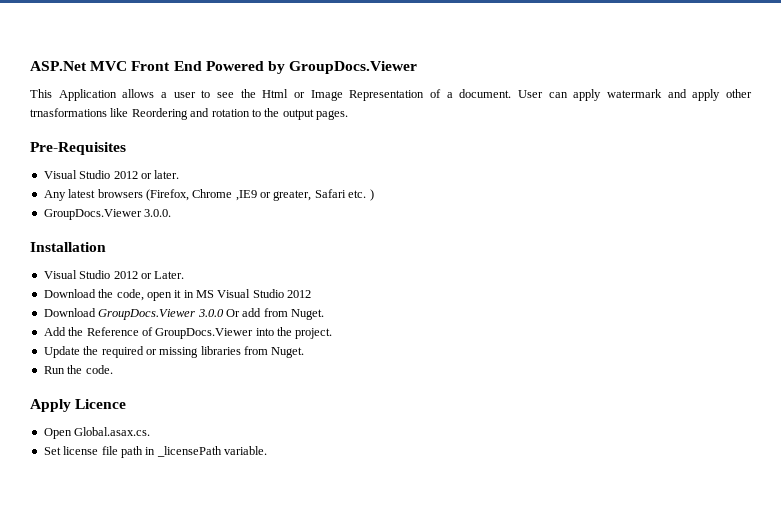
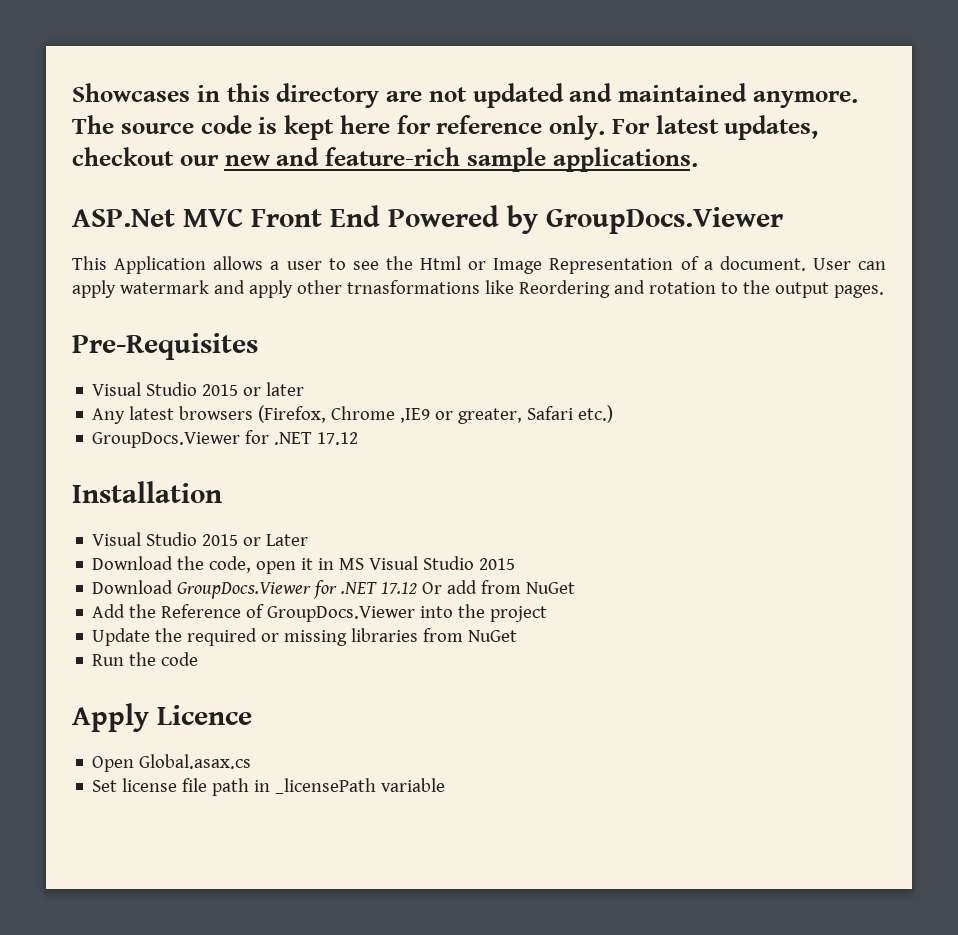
(30, 66) none -> [72,83,858,108] [72,115,819,140] [72,147,698,172] Showcases in this directory are not updated and maintained anymore. The source code is kept here for reference only. For latest updates, checkout our new and feature-rich sample applications. //
[113,170,180,179] 2012 or later. -> [202,382,305,396] 2015 or later
[348,189,374,201] [43,209,172,220] etc. ) // GroupDocs.Viewer 3.0.0. -> [578,405,614,423] [92,430,359,448] etc.) // GroupDocs.Viewer for .NET 17.12
[113,271,185,279] 2012 or Later. -> [202,534,309,546] 2015 or Later
[287,290,312,298] 2012 -> [479,558,516,570] 2015
[197,309,224,317] 3.0.0 -> [314,580,418,599] for .NET 17.12
[291,309,324,320] Nuget. -> [526,582,576,594] NuGet
[295,328,333,339] project. -> [490,606,548,622] project
[271,347,305,358] Nuget. -> [468,630,518,642] NuGet
[85,365,113,374] code. -> [161,652,199,666] code
[74,427,151,436] Global.asax.cs. -> [139,754,252,769] Global.asax.cs
[224,446,267,455] variable. -> [381,778,446,792] variable

